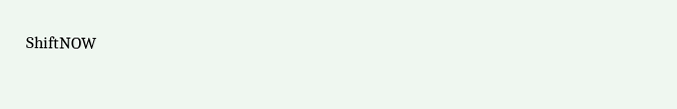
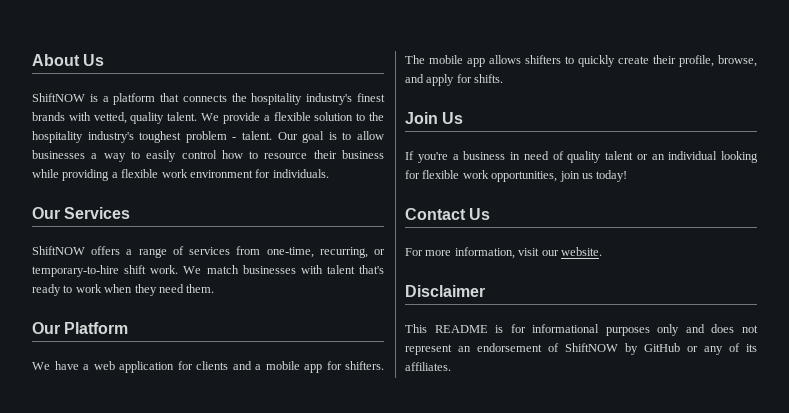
[26,36,98,49] ShiftNOW -> [32,54,105,66] [32,93,385,105] [32,112,384,124] [32,131,385,143] [32,150,385,162] [32,169,329,181] [32,207,131,219] [32,246,386,258] [32,265,384,277] [32,284,215,296] [32,322,129,334] [32,361,384,373] [405,55,757,67] [405,74,504,86] [405,112,464,124] [405,151,758,163] [405,170,628,182] [405,208,491,220] [405,247,602,259] [405,285,485,297] [405,324,758,336] [405,343,757,355] [405,362,451,371] About Us // ShiftNOW is a platform that connects the hospitality industry's finest brands with vetted, quality talent. We provide a flexible solution to the hospitality industry's toughest problem - talent. Our goal is to allow businesses a way to easily control how to resource their business while providing a flexible work environment for individuals. // Our Services // ShiftNOW offers a range of services from one-time, recurring, or temporary-to-hire shift work. We match businesses with talent that's ready to work when they need them. // Our Platform // We have a web application for clients and a mobile app for shifters. The mobile app allows shifters to quickly create their profile, browse, and apply for shifts. // Join Us // If you're a business in need of quality talent or an individual looking for flexible work opportunities, join us today! // Contact Us // For more information, visit our website. // Disclaimer // This README is for informational purposes only and does not represent an endorsement of ShiftNOW by GitHub or any of its affiliates.

